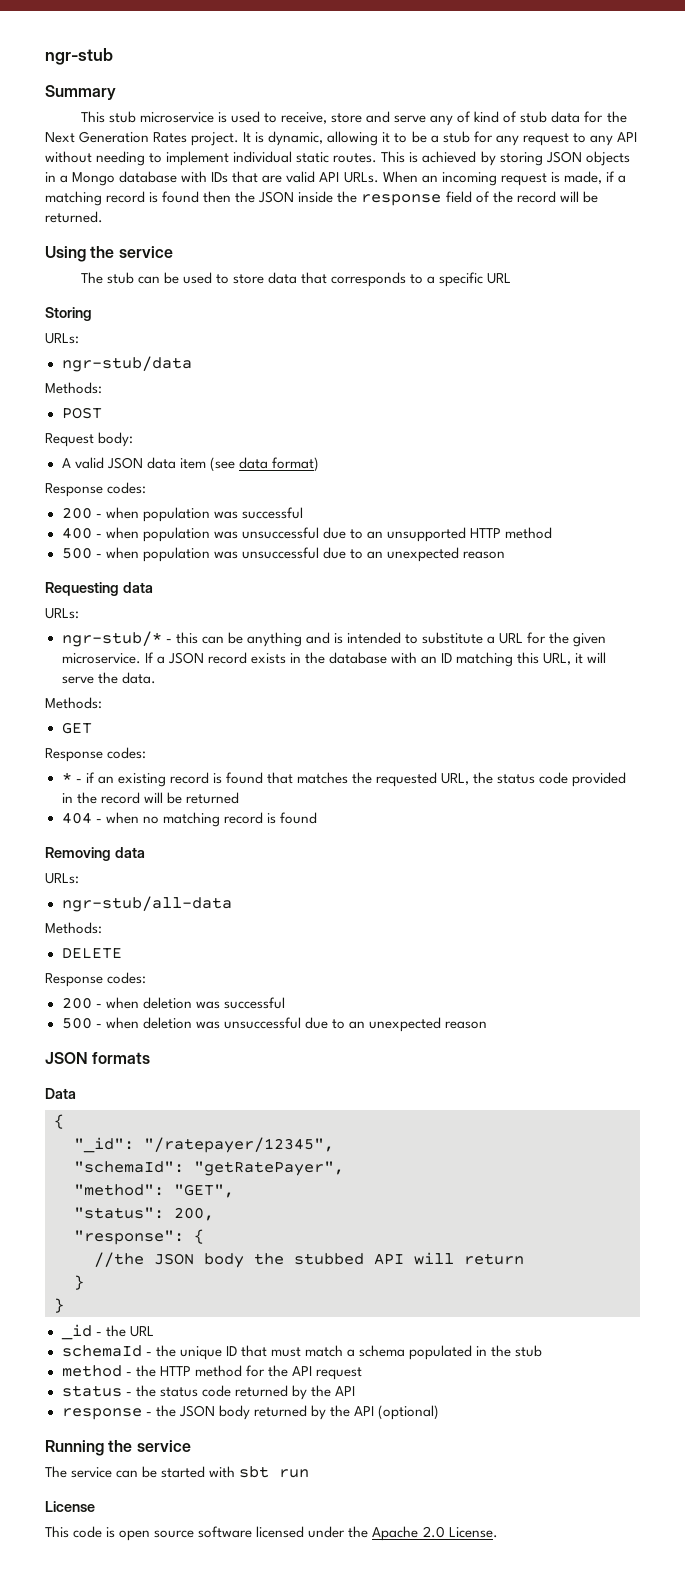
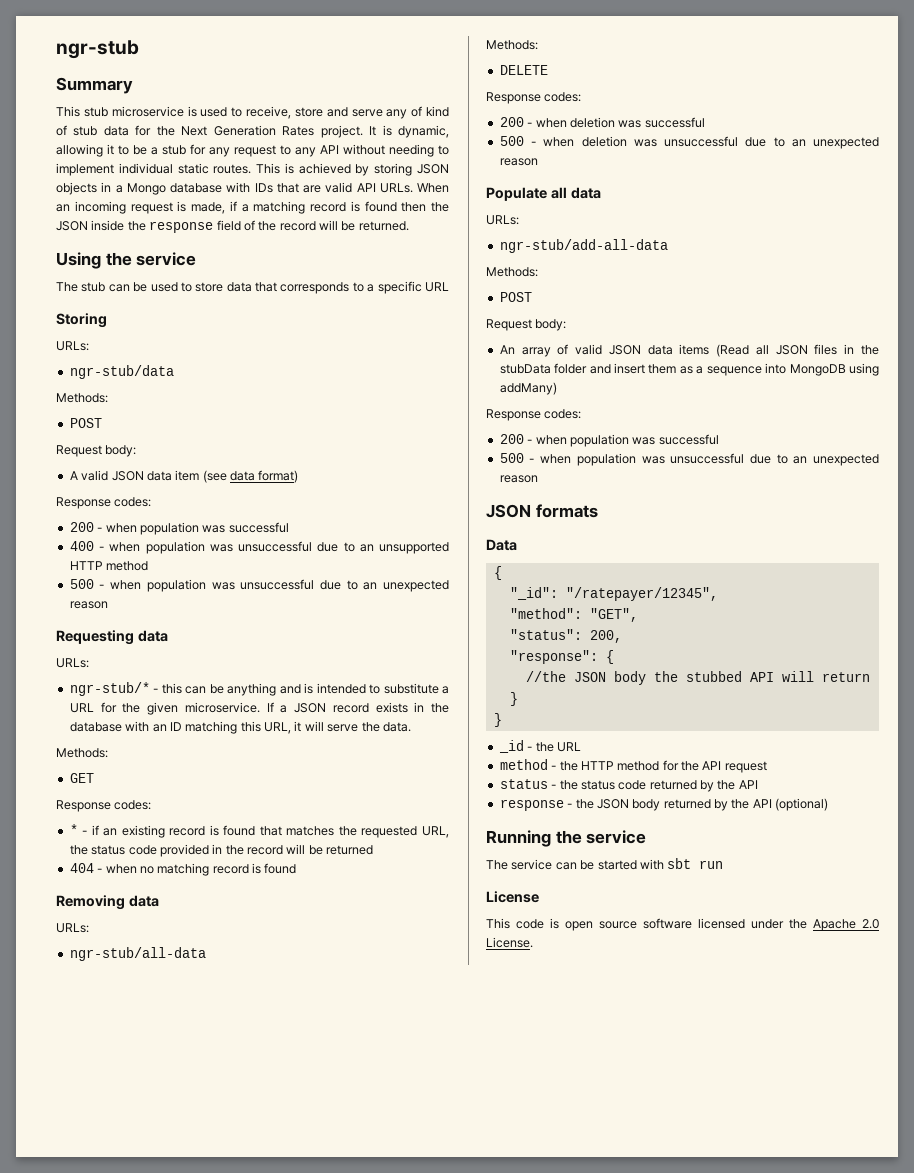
(488, 1025) none -> [486,187,601,201] [486,215,519,225] [499,239,668,253] [486,267,538,277] [499,292,532,302] [486,319,567,331] [499,344,879,357] [499,363,879,376] [499,382,557,395] [486,409,582,421] [499,434,719,447] [499,453,879,466] [499,475,538,483] // Populate all data // URLs: // ngr-stub/add-all-data // Methods: // POST // Request body: // An array of valid JSON data items (Read all JSON files in the stubData folder and insert them as a sequence into MongoDB using addMany) // Response codes: // 200 - when population was successful // 500 - when population was unsuccessful due to an unexpected reason
[74,1161,344,1176] // "schemaId": "getRatePayer", -> (718, 594) none
[61,1345,543,1360] // schemaId - the unique ID that must match a schema populated in the stub -> (581, 747) none

